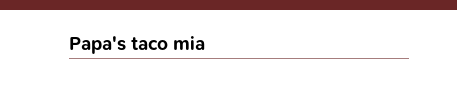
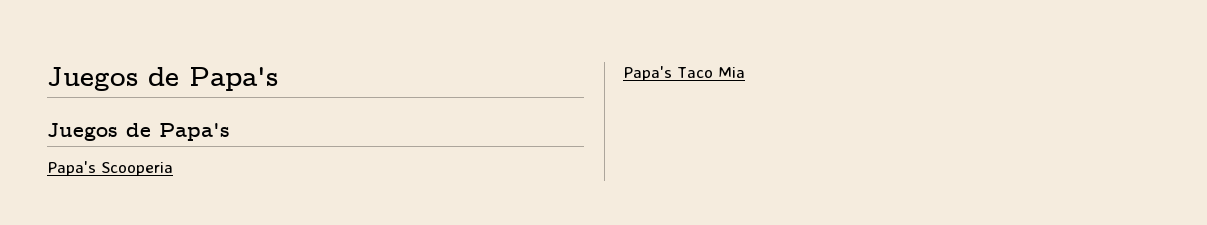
[69,36,206,54] Papa's taco mia -> [47,67,278,91] [47,123,230,141] [47,161,173,176] [623,66,745,81] Juegos de Papa's // Juegos de Papa's // Papa's Scooperia // Papa's Taco Mia

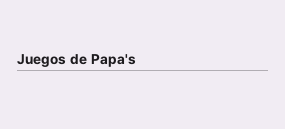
[47,67,278,91] [47,123,230,141] [47,161,173,176] [623,66,745,81] Juegos de Papa's // Juegos de Papa's // Papa's Scooperia // Papa's Taco Mia -> [17,54,136,67] Juegos de Papa's

